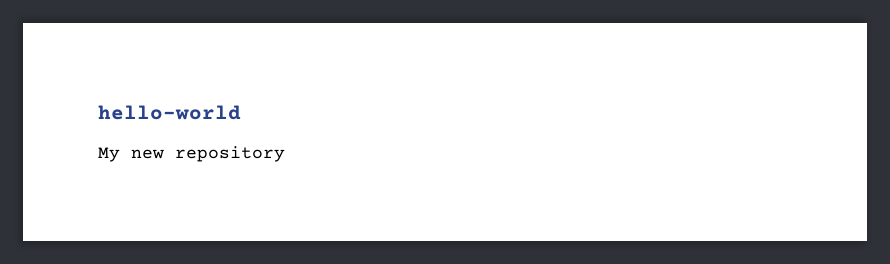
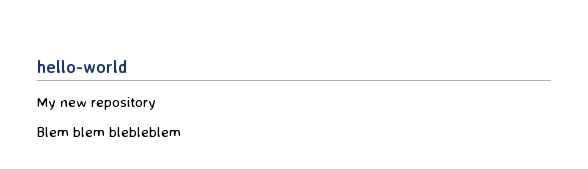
(285, 154) none -> [37,127,181,137] // Blem blem blebleblem

